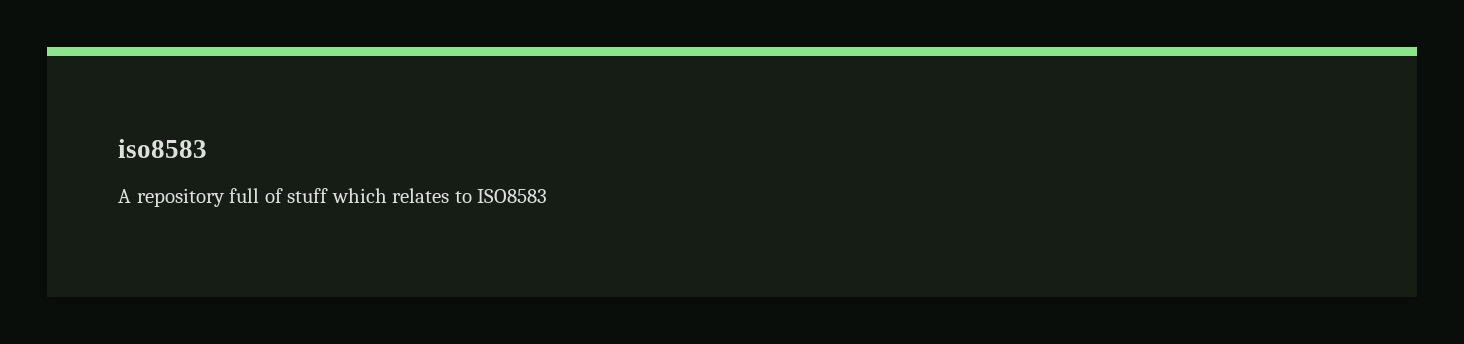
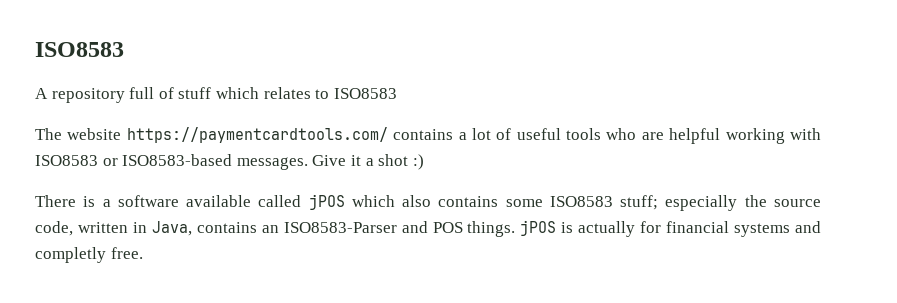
[118,139,207,158] iso8583 -> [35,42,124,57] ISO8583
(548, 196) none -> [35,127,821,144] [35,154,424,170] [35,194,821,211] [35,220,821,237] [35,247,143,263] // The website https://paymentcardtools.com/ contains a lot of useful tools who are helpful working with ISO8583 or ISO8583-based messages. Give it a shot :) // There is a software available called jPOS which also contains some ISO8583 stuff; especially the source code, written in Java, contains an ISO8583-Parser and POS things. jPOS is actually for financial systems and completly free.

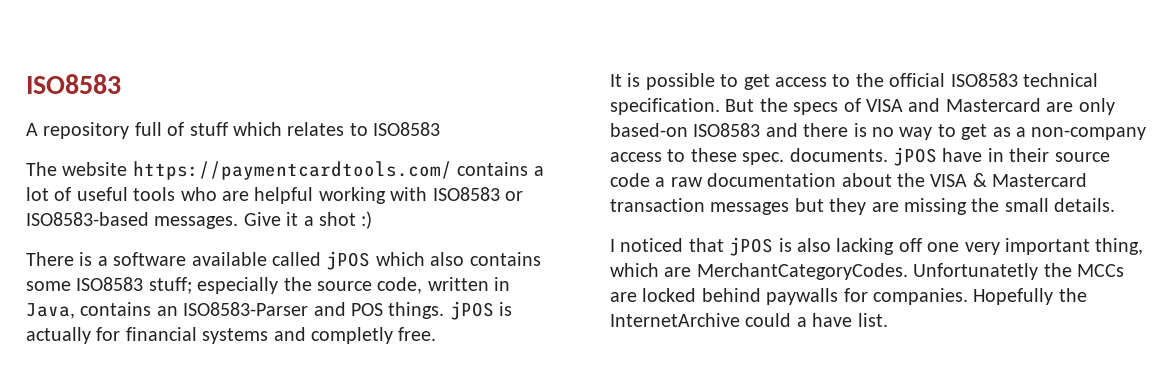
(143, 253) none -> [610,73,1098,90] [610,98,1115,115] [610,123,1147,140] [610,147,1110,166] [610,173,1088,187] [610,198,1116,215] [610,237,1144,256] [610,263,1124,280] [610,288,1087,305] [610,313,888,327] // It is possible to get access to the official ISO8583 technical specification. But the specs of VISA and Mastercard are only based-on ISO8583 and there is no way to get as a non-company access to these spec. documents. jPOS have in their source code a raw documentation about the VISA & Mastercard transaction messages but they are missing the small details. // I noticed that jPOS is also lacking off one very important thing, which are MerchantCategoryCodes. Unfortunatetly the MCCs are locked behind paywalls for companies. Hopefully the InternetArchive could a have list.

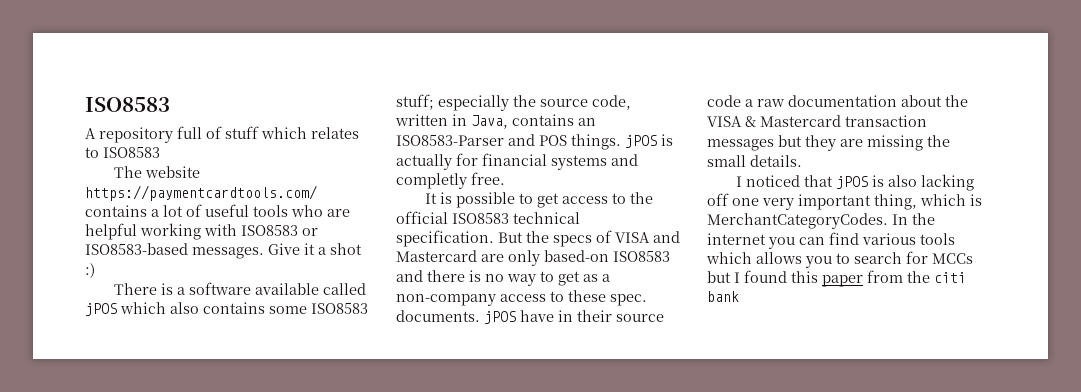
[664,263,1124,280] [610,288,1087,305] [610,313,888,327] are MerchantCategoryCodes. Unfortunatetly the MCCs are locked behind paywalls for companies. Hopefully the InternetArchive could a have list. -> [970,194,982,206] [707,213,935,229] [707,232,955,249] [706,251,973,268] [707,270,966,287] [707,291,739,302] is MerchantCategoryCodes. In the internet you can find various tools which allows you to search for MCCs but I found this paper from the citi bank

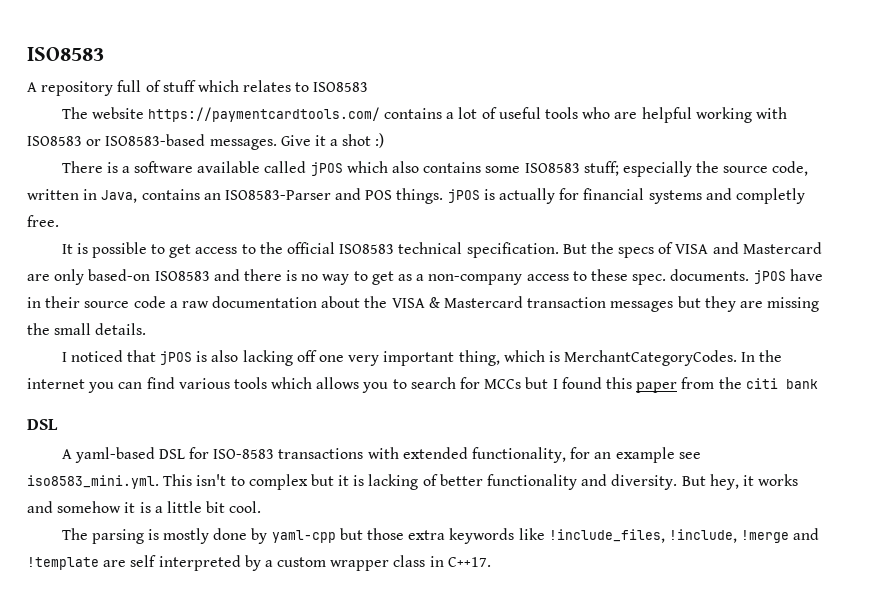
(739, 296) none -> [27,419,58,430] [61,447,701,463] [27,474,799,490] [27,501,262,513] [61,528,820,544] [27,555,491,571] // DSL // A yaml-based DSL for ISO-8583 transactions with extended functionality, for an example see iso8583_mini.yml. This isn't to complex but it is lacking of better functionality and diversity. But hey, it works and somehow it is a little bit cool. // The parsing is mostly done by yaml-cpp but those extra keywords like !include_files, !include, !merge and !template are self interpreted by a custom wrapper class in C++17.

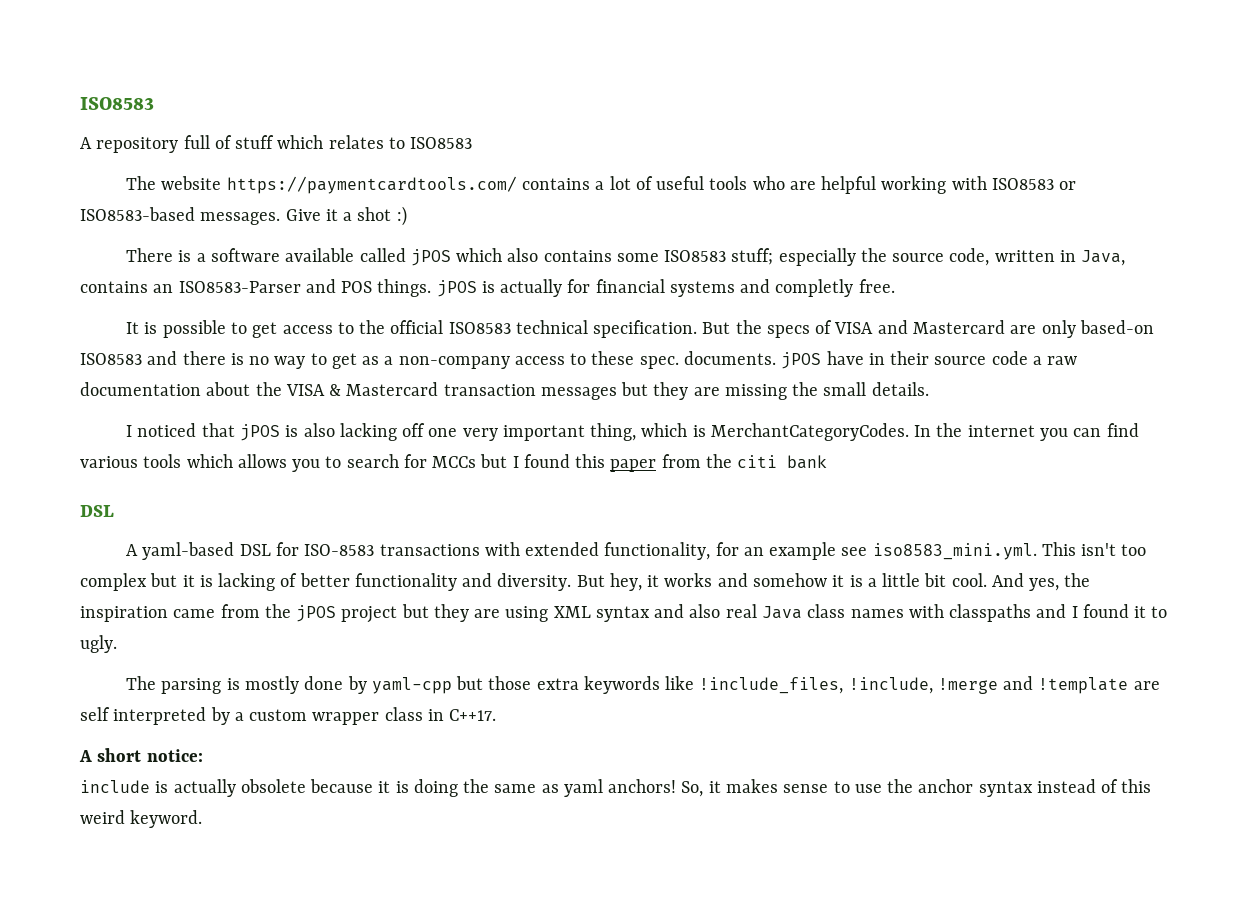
[230,476,245,486] to -> [1121,544,1147,556] too
(262, 507) none -> [991,573,1091,591] [80,604,1168,623] [80,635,117,653] And yes, the inspiration came from the jPOS project but they are using XML syntax and also real Java class names with classpaths and I found it to ugly.
(491, 562) none -> [79,748,203,762] [80,779,1152,797] [80,810,203,828] // A short notice: // include is actually obsolete because it is doing the same as yaml anchors! So, it makes sense to use the anchor syntax instead of this weird keyword.

